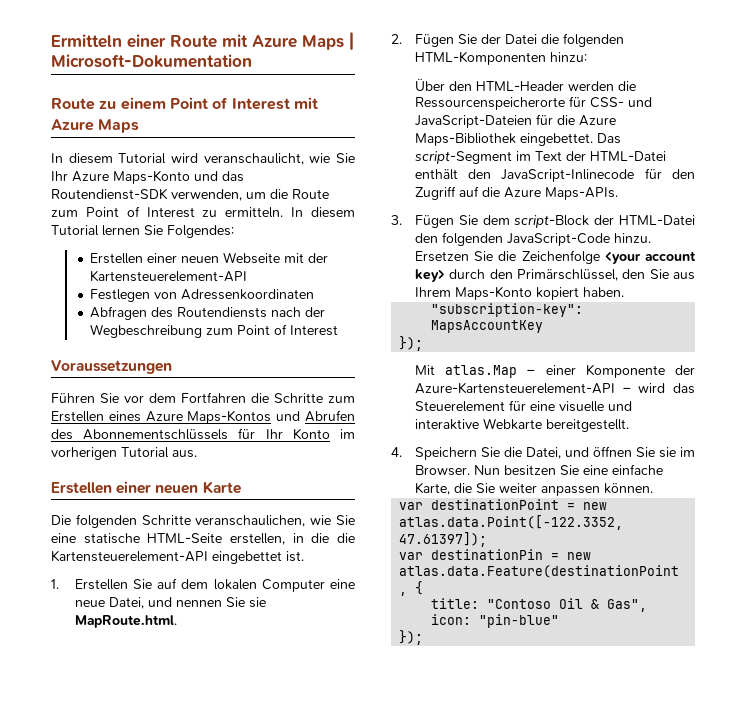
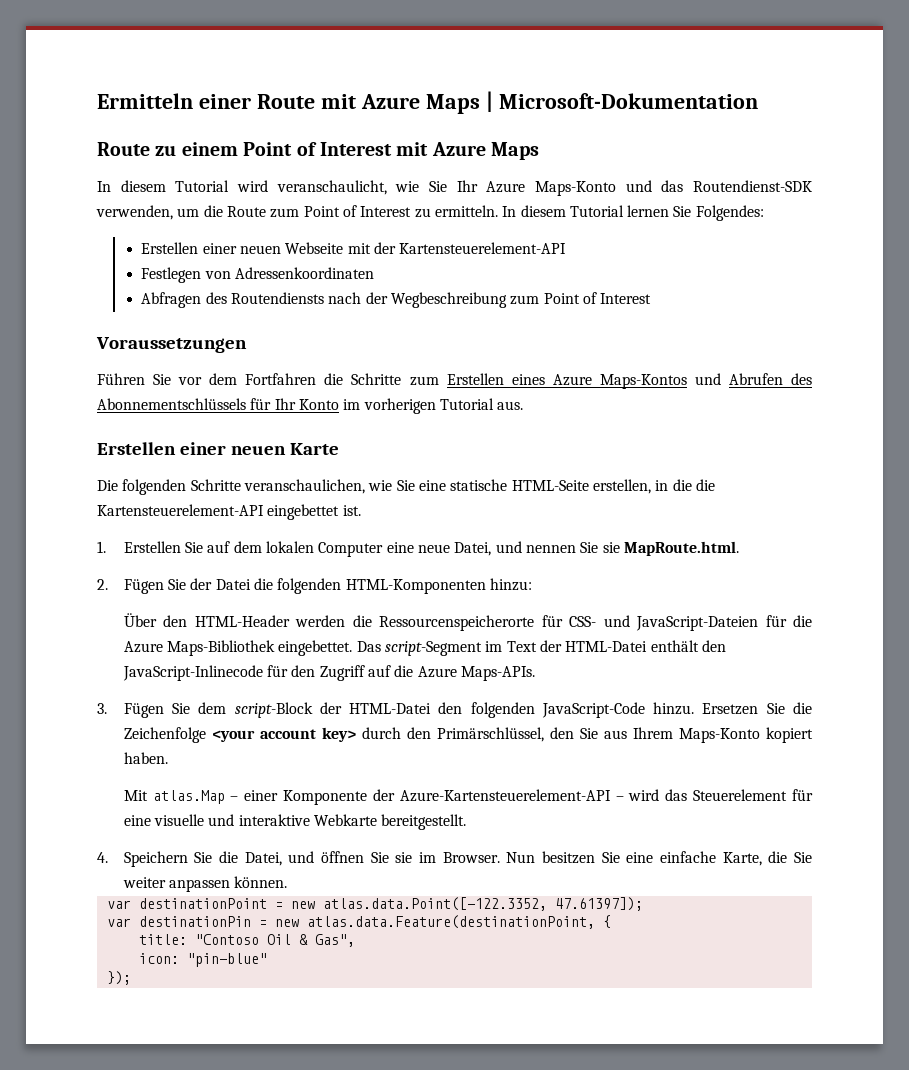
[431,303,584,317] [431,320,544,333] [399,336,424,351] // "subscription-key": MapsAccountKey // }); -> (168, 758) none

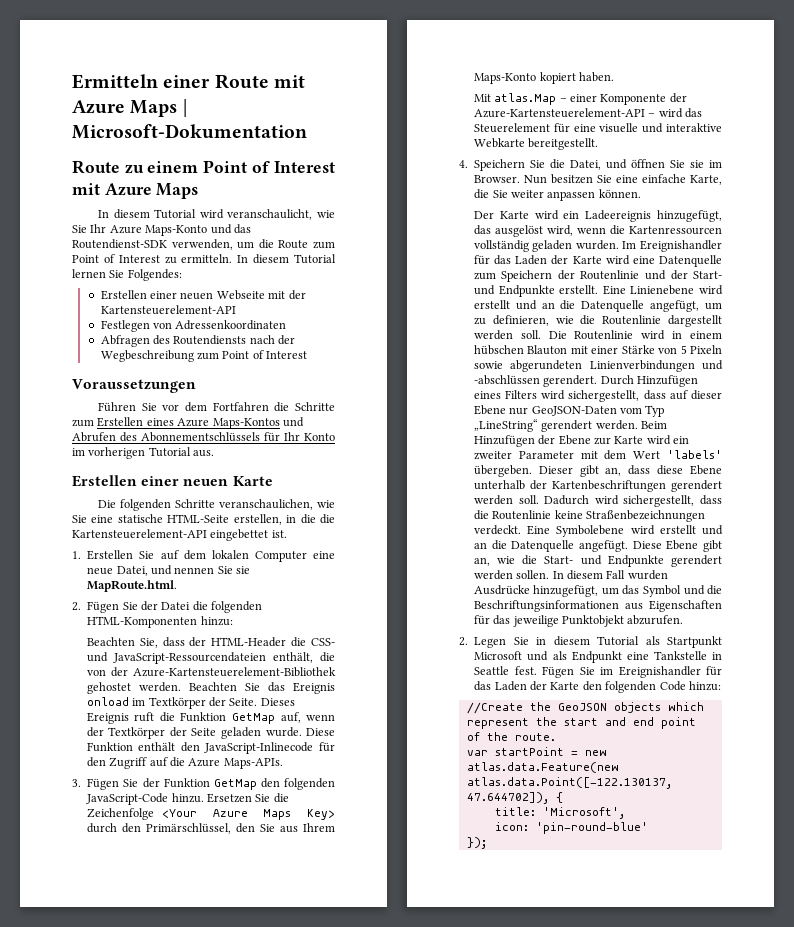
[123,613,812,631] [123,640,648,656] Über den HTML-Header werden die Ressourcenspeicherorte für CSS- und JavaScript-Dateien für die Azure Maps-Bibliothek eingebettet. Das script-Segment im Text der HTML-Datei -> [86,637,335,648] [86,652,335,664] [86,667,336,677] [86,682,335,694] [86,697,295,709] [86,712,335,724] [86,727,335,739] [86,742,133,752] Beachten Sie, dass der HTML-Header die CSS- und JavaScript-Ressourcendateien enthält, die von der Azure-Kartensteuerelement-Bibliothek gehostet werden. Beachten Sie das Ereignis onload im Textkörper der Seite. Dieses Ereignis ruft die Funktion GetMap auf, wenn der Textkörper der Seite geladen wurde. Diese Funktion
[198,702,432,718] dem script-Block der HTML-Datei -> [142,778,257,790] der Funktion GetMap
[211,727,356,742] <your account key> -> [161,809,335,820] <Your Azure Maps Key>
[106,897,643,911] [106,915,611,929] [138,934,355,947] // var destinationPoint = new atlas.data.Point([-122.3352, 47.61397]); // var destinationPin = new atlas.data.Feature(destinationPoint, { // title: "Contoso Oil & Gas", -> [473,210,722,222] [473,225,722,237] [473,240,722,252] [473,255,722,267] [473,270,722,282] [473,285,723,297] [473,300,722,312] [473,315,722,327] [473,330,722,340] [473,345,722,355] [473,360,723,372] [473,375,699,387] [473,390,722,402] [473,405,665,417] [473,419,668,432] [473,435,690,447] [473,450,722,460] [473,465,722,477] [473,480,722,492] [473,495,722,507] [473,510,706,522] [473,525,723,537] [473,540,722,552] [473,555,722,567] [473,570,668,580] [473,585,722,597] [473,600,722,612] [473,615,684,627] [459,636,722,648] [474,651,722,663] [474,666,722,678] [474,681,721,693] [466,702,704,714] [466,717,696,729] [466,732,556,741] [466,747,607,756] [466,762,619,773] [466,777,672,789] [466,792,563,804] [494,807,625,819] // Der Karte wird ein Ladeereignis hinzugefügt, das ausgelöst wird, wenn die Kartenressourcen vollständig geladen wurden. Im Ereignishandler für das Laden der Karte wird eine Datenquelle zum Speichern der Routenlinie und der Start- und Endpunkte erstellt. Eine Linienebene wird erstellt und an die Datenquelle angefügt, um zu definieren, wie die Routenlinie dargestellt werden soll. Die Routenlinie wird in einem hübschen Blauton mit einer Stärke von 5 Pixeln sowie abgerundeten Linienverbindungen und -abschlüssen gerendert. Durch Hinzufügen eines Filters wird sichergestellt, dass auf dieser Ebene nur GeoJSON-Daten vom Typ „LineString“ gerendert werden. Beim Hinzufügen der Ebene zur Karte wird ein zweiter Parameter mit dem Wert 'labels' übergeben. Dieser gibt an, dass diese Ebene unterhalb der Kartenbeschriftungen gerendert werden soll. Dadurch wird sichergestellt, dass die Routenlinie keine Straßenbezeichnungen verdeckt. Eine Symbolebene wird erstellt und an die Datenquelle angefügt. Diese Ebene gibt an, wie die Start- und Endpunkte gerendert werden sollen. In diesem Fall wurden Ausdrücke hinzugefügt, um das Symbol und die Beschriftungsinformationen aus Eigenschaften für das jeweilige Punktobjekt abzurufen. // 2. Legen Sie in diesem Tutorial als Startpunkt Microsoft und als Endpunkt eine Tankstelle in Seattle fest. Fügen Sie im Ereignishandler für das Laden der Karte den folgenden Code hinzu: // //Create the GeoJSON objects which represent the start and end point of the route. // var startPoint = new atlas.data.Feature(new atlas.data.Point([-122.130137, 47.644702]), { // title: 'Microsoft',
[186,953,267,967] "pin-blue" -> [535,822,648,834] 'pin-round-blue'

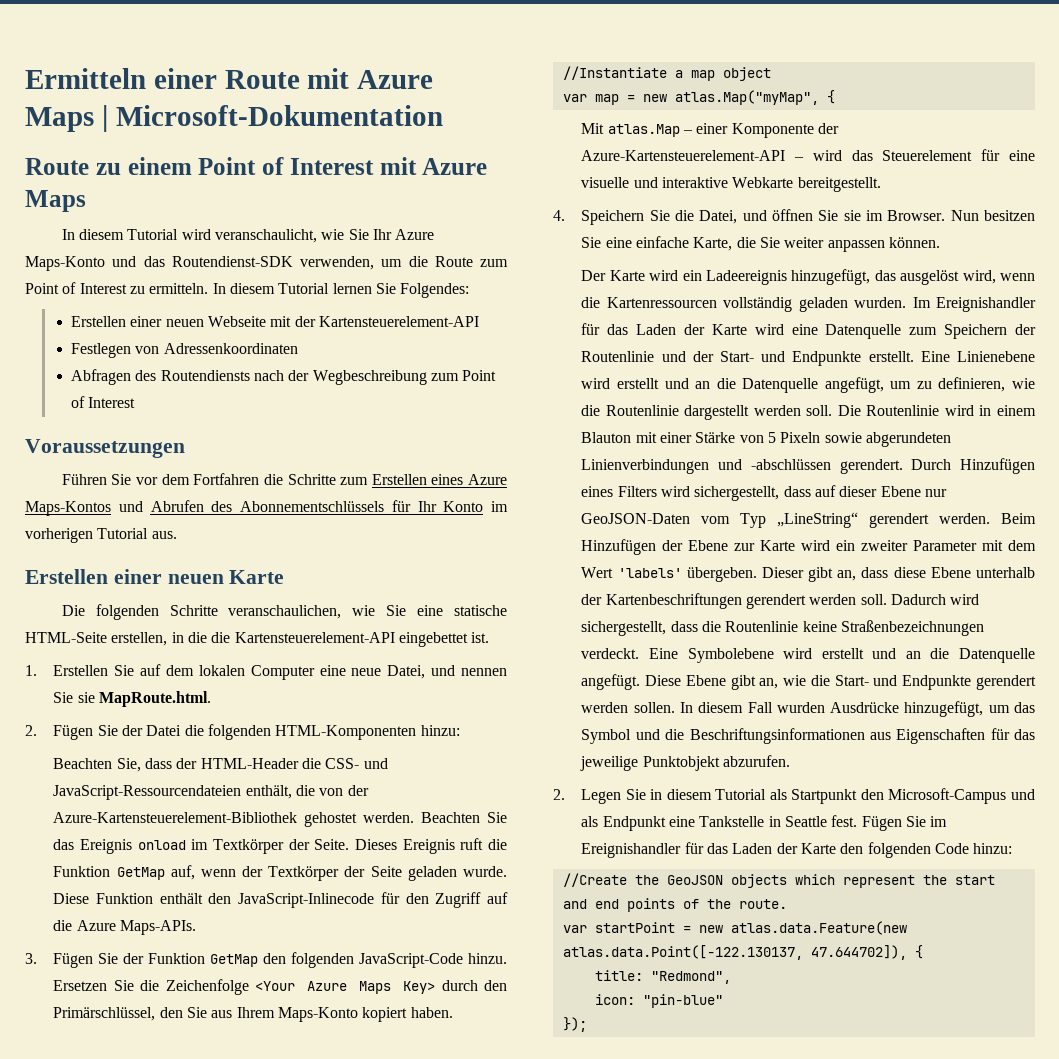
(614, 77) none -> [562,66,771,81] [562,90,835,105] // //Instantiate a map object // var map = new atlas.Map("myMap", {
[473,345,524,355] hübschen -> (1036, 410) none
[474,651,523,660] Microsoft -> [860,788,1007,804] den Microsoft-Campus
[660,717,696,729] point -> [626,898,675,912] points
[542,807,625,819] 'Microsoft', -> [650,971,731,984] "Redmond",
[535,822,648,834] 'pin-round-blue' -> [642,994,723,1008] "pin-blue"

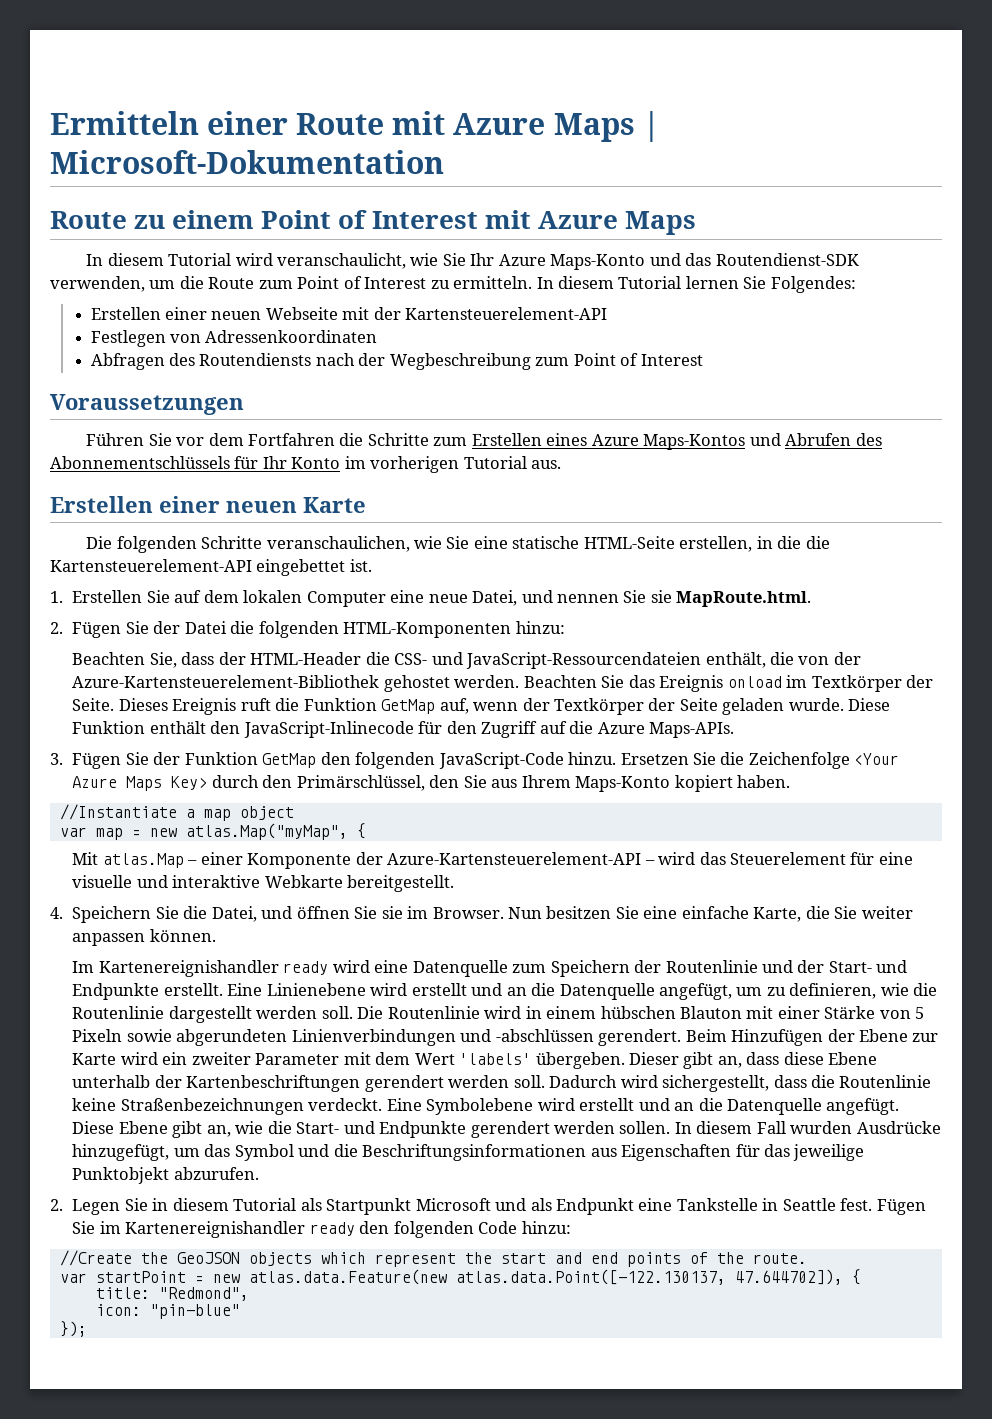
[581,269,1035,285] [581,297,1036,312] [581,323,747,335] Der Karte wird ein Ladeereignis hinzugefügt, das ausgelöst wird, wenn die Kartenressourcen vollständig geladen wurden. Im Ereignishandler für das Laden der Karte -> [72,960,329,977] Im Kartenereignishandler ready
(1036, 410) none -> [600,1006,676,1019] hübschen
[911,458,1035,474] [581,485,947,501] [581,512,991,528] Durch Hinzufügen eines Filters wird sichergestellt, dass auf dieser Ebene nur GeoJSON-Daten vom Typ „LineString“ gerendert werden. -> (682, 1037) none
[860,788,1007,804] den Microsoft-Campus -> [415,1198,491,1211] Microsoft
[581,842,836,858] Ereignishandler für das Laden der Karte -> [125,1221,355,1238] Kartenereignishandler ready

